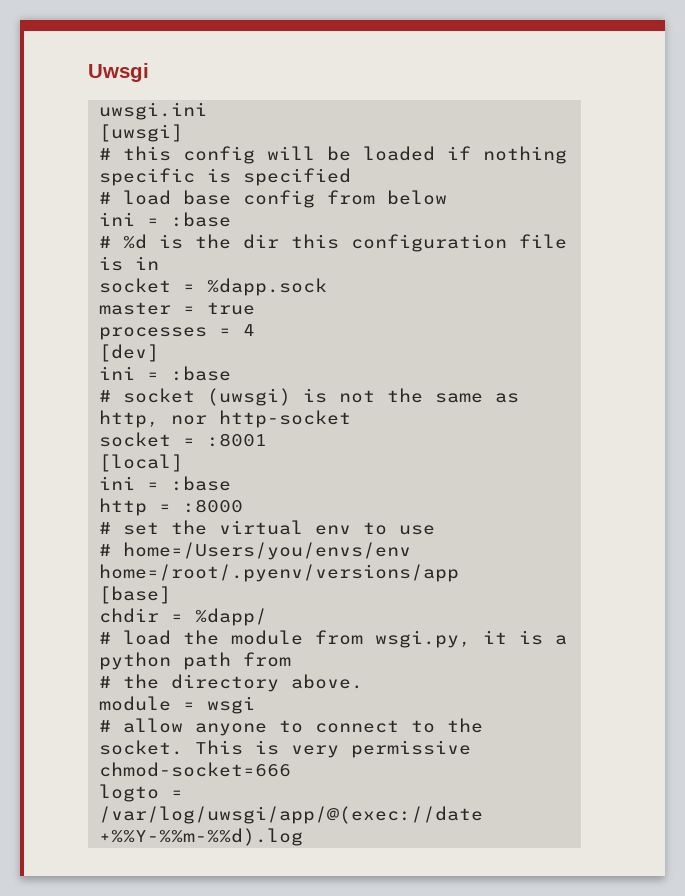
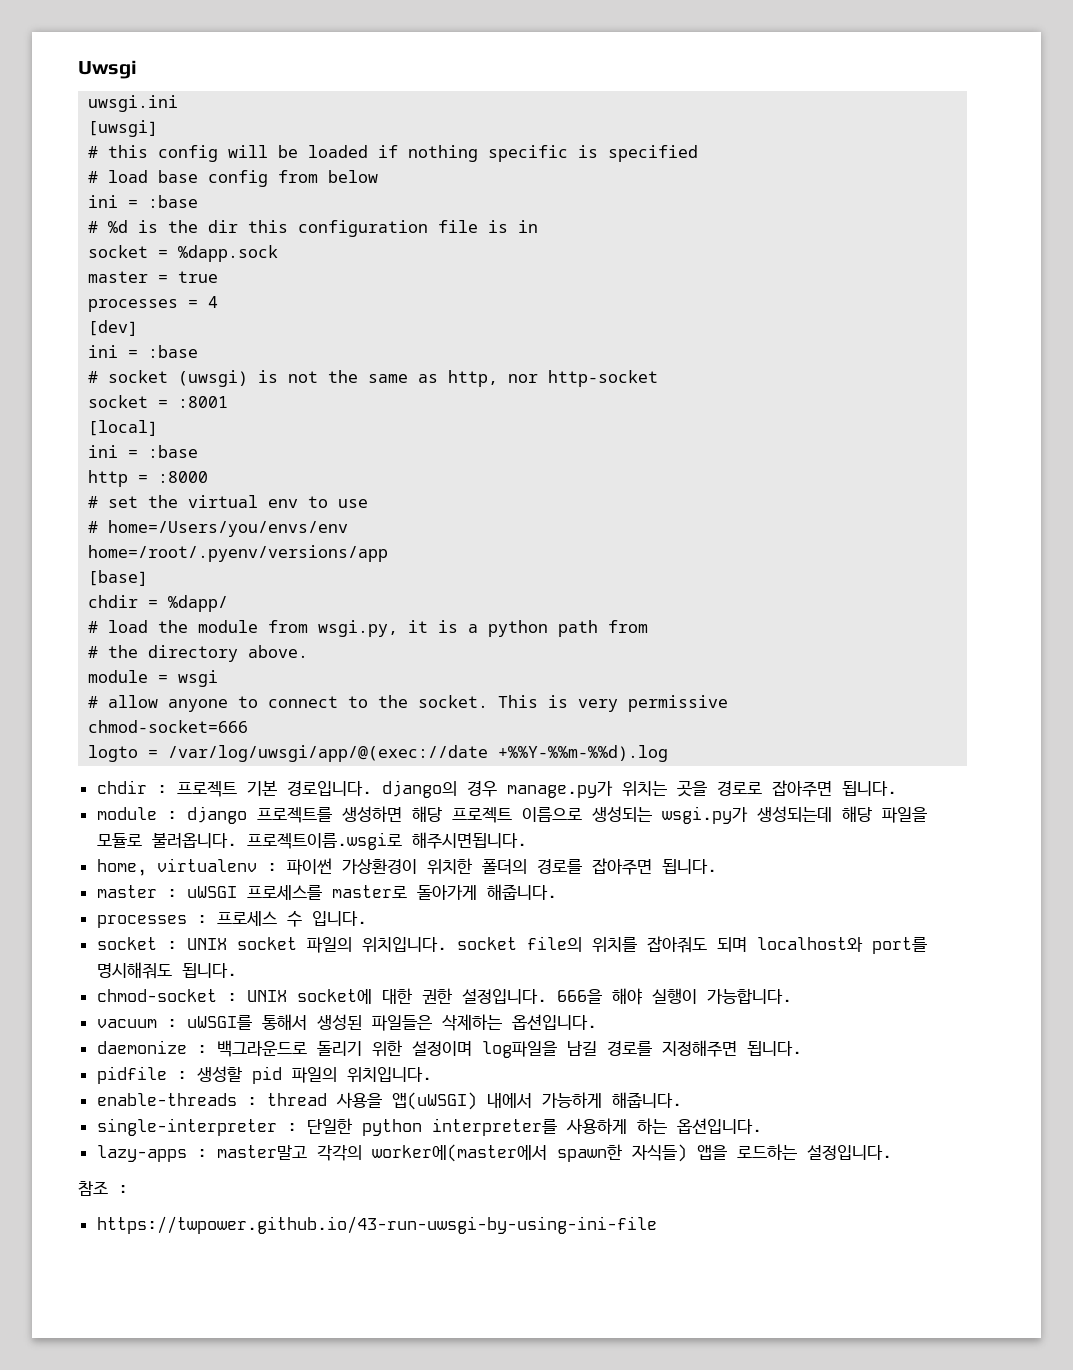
(303, 837) none -> [96,780,897,798] [96,806,927,824] [96,832,527,850] [96,858,717,876] [96,884,557,900] [96,911,367,928] [96,936,927,954] [96,962,237,979] [96,988,792,1005] [96,1014,597,1031] [96,1040,802,1058] [96,1066,432,1084] [96,1092,682,1110] [96,1118,762,1136] [96,1144,892,1162] [78,1181,128,1196] [96,1216,657,1234] // chdir : 프로젝트 기본 경로입니다. django의 경우 manage.py가 위치는 곳을 경로로 잡아주면 됩니다. // module : django 프로젝트를 생성하면 해당 프로젝트 이름으로 생성되는 wsgi.py가 생성되는데 해당 파일을 모듈로 불러옵니다. 프로젝트이름.wsgi로 해주시면됩니다. // home, virtualenv : 파이썬 가상환경이 위치한 폴더의 경로를 잡아주면 됩니다. // master : uWSGI 프로세스를 master로 돌아가게 해줍니다. // processes : 프로세스 수 입니다. // socket : UNIX socket 파일의 위치입니다. socket file의 위치를 잡아줘도 되며 localhost와 port를 명시해줘도 됩니다. // chmod-socket : UNIX socket에 대한 권한 설정입니다. 666을 해야 실행이 가능합니다. // vacuum : uWSGI를 통해서 생성된 파일들은 삭제하는 옵션입니다. // daemonize : 백그라운드로 돌리기 위한 설정이며 log파일을 남길 경로를 지정해주면 됩니다. // pidfile : 생성할 pid 파일의 위치입니다. // enable-threads : thread 사용을 앱(uWSGI) 내에서 가능하게 해줍니다. // single-interpreter : 단일한 python interpreter를 사용하게 하는 옵션입니다. // lazy-apps : master말고 각각의 worker에(master에서 spawn한 자식들) 앱을 로드하는 설정입니다. // 참조 : // https://twpower.github.io/43-run-uwsgi-by-using-ini-file

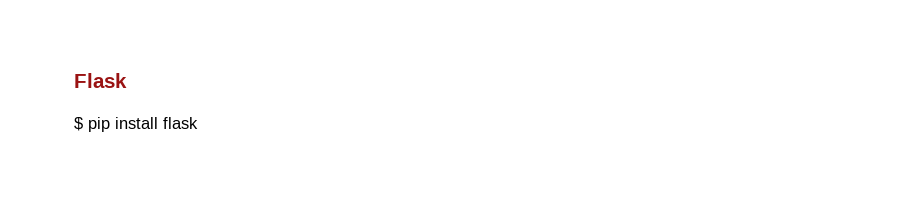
[78,60,137,79] [88,95,179,112] [88,120,159,137] [88,145,699,162] [88,170,379,187] [88,195,199,208] [88,220,539,237] [88,245,279,262] [88,271,219,283] [88,296,219,312] [88,320,139,336] [88,345,199,358] [88,370,659,387] [88,395,229,408] [88,420,159,436] [88,445,199,458] [88,470,209,487] [88,495,369,508] [88,520,349,537] [88,545,389,562] [88,570,149,586] [88,595,229,612] [88,620,649,637] [88,645,309,662] [88,670,219,687] [88,695,729,712] [88,720,249,733] [88,745,669,762] [96,780,897,798] [96,806,927,824] [96,832,527,850] [96,858,717,876] [96,884,557,900] [96,911,367,928] [96,936,927,954] [96,962,237,979] [96,988,792,1005] [96,1014,597,1031] [96,1040,802,1058] [96,1066,432,1084] [96,1092,682,1110] [96,1118,762,1136] [96,1144,892,1162] [78,1181,128,1196] [96,1216,657,1234] Uwsgi // uwsgi.ini // [uwsgi] // # this config will be loaded if nothing specific is specified // # load base config from below // ini = :base // # %d is the dir this configuration file is in // socket = %dapp.sock // master = true // processes = 4 // [dev] // ini = :base // # socket (uwsgi) is not the same as http, nor http-socket // socket = :8001 // [local] // ini = :base // http = :8000 // # set the virtual env to use // # home=/Users/you/envs/env // home=/root/.pyenv/versions/app // [base] // chdir = %dapp/ // # load the module from wsgi.py, it is a python path from // # the directory above. // module = wsgi // # allow anyone to connect to the socket. This is very permissive // chmod-socket=666 // logto = /var/log/uwsgi/app/@(exec://date +%%Y-%%m-%%d).log // chdir : 프로젝트 기본 경로입니다. django의 경우 manage.py가 위치는 곳을 경로로 잡아주면 됩니다. // module : django 프로젝트를 생성하면 해당 프로젝트 이름으로 생성되는 wsgi.py가 생성되는데 해당 파일을 모듈로 불러옵니다. 프로젝트이름.wsgi로 해주시면됩니다. // home, virtualenv : 파이썬 가상환경이 위치한 폴더의 경로를 잡아주면 됩니다. // master : uWSGI 프로세스를 master로 돌아가게 해줍니다. // processes : 프로세스 수 입니다. // socket : UNIX socket 파일의 위치입니다. socket file의 위치를 잡아줘도 되며 localhost와 port를 명시해줘도 됩니다. // chmod-socket : UNIX socket에 대한 권한 설정입니다. 666을 해야 실행이 가능합니다. // vacuum : uWSGI를 통해서 생성된 파일들은 삭제하는 옵션입니다. // daemonize : 백그라운드로 돌리기 위한 설정이며 log파일을 남길 경로를 지정해주면 됩니다. // pidfile : 생성할 pid 파일의 위치입니다. // enable-threads : thread 사용을 앱(uWSGI) 내에서 가능하게 해줍니다. // single-interpreter : 단일한 python interpreter를 사용하게 하는 옵션입니다. // lazy-apps : master말고 각각의 worker에(master에서 spawn한 자식들) 앱을 로드하는 설정입니다. // 참조 : // https://twpower.github.io/43-run-uwsgi-by-using-ini-file -> [74,73,127,88] [74,117,198,132] Flask // $ pip install flask

